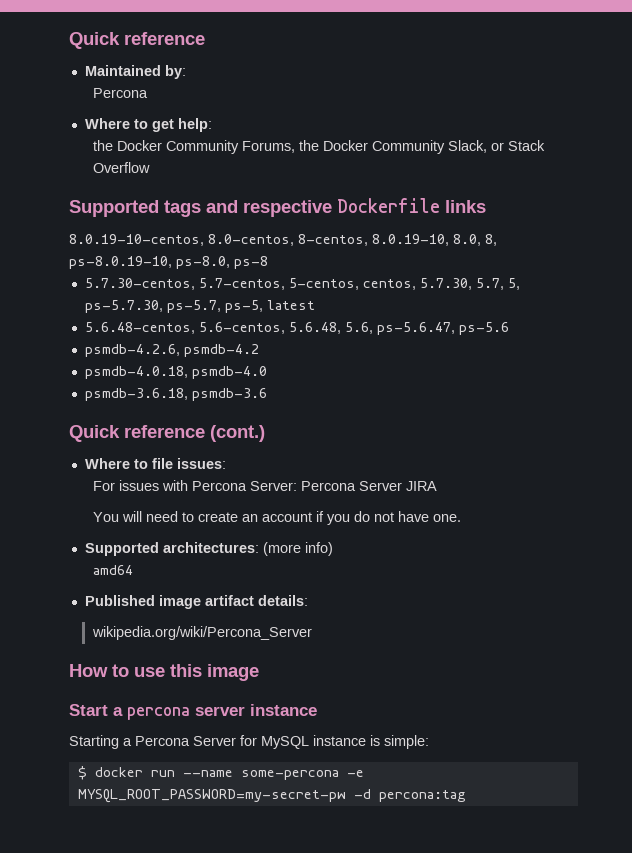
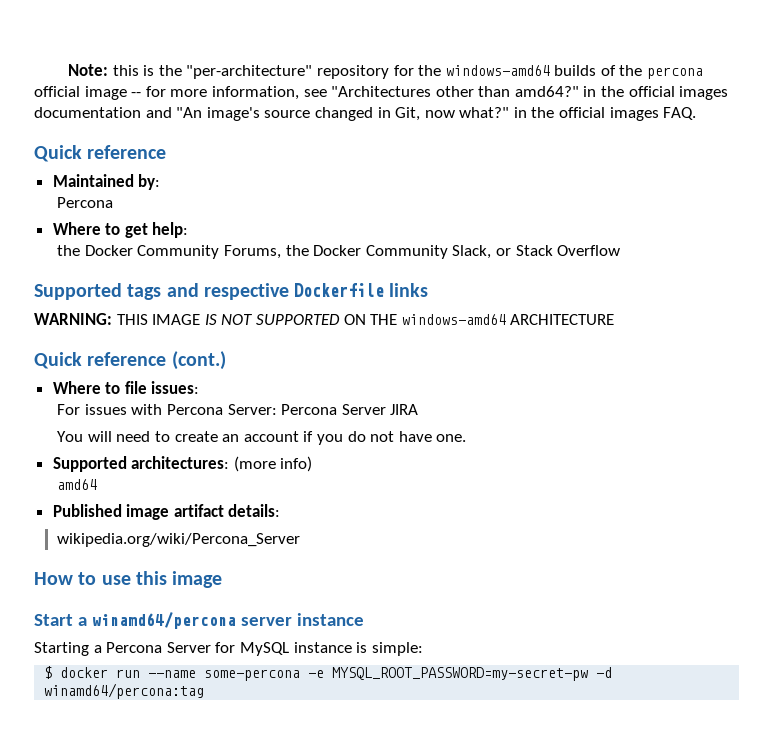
(69, 40) none -> [67,64,704,79] [34,86,729,100] [34,107,697,121] Note: this is the "per-architecture" repository for the windows-amd64 builds of the percona official image -- for more information, see "Architectures other than amd64?" in the official images documentation and "An image's source changed in Git, now what?" in the official images FAQ. //
[69,234,497,246] [69,256,268,269] [84,278,520,290] [84,300,315,313] [84,322,509,335] [84,344,259,357] [84,366,267,379] [84,388,267,401] 8.0.19-10-centos, 8.0-centos, 8-centos, 8.0.19-10, 8.0, 8, ps-8.0.19-10, ps-8.0, ps-8 // 5.7.30-centos, 5.7-centos, 5-centos, centos, 5.7.30, 5.7, 5, ps-5.7.30, ps-5.7, ps-5, latest // 5.6.48-centos, 5.6-centos, 5.6.48, 5.6, ps-5.6.47, ps-5.6 // psmdb-4.2.6, psmdb-4.2 // psmdb-4.0.18, psmdb-4.0 // psmdb-3.6.18, psmdb-3.6 -> [34,313,615,325] WARNING: THIS IMAGE IS NOT SUPPORTED ON THE windows-amd64 ARCHITECTURE
[127,707,190,720] percona -> [91,612,236,629] winamd64/percona
[378,790,466,802] percona:tag -> [44,683,205,699] winamd64/percona:tag

